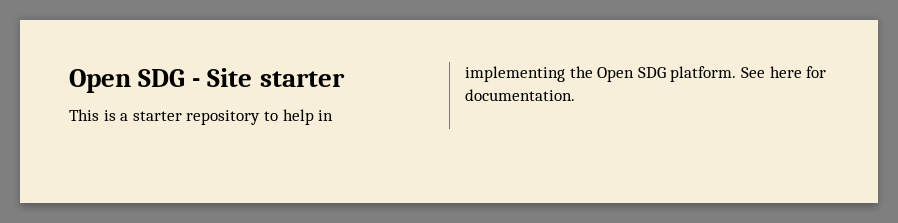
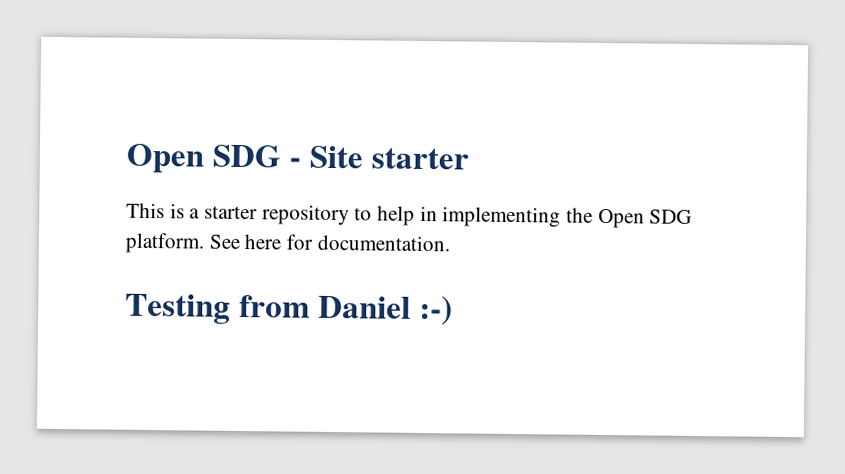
(575, 95) none -> [125,293,453,326] // Testing from Daniel :-)

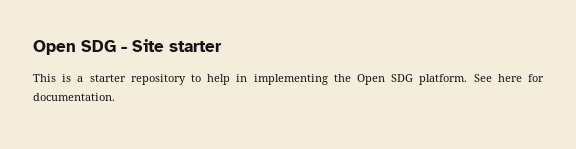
[125,293,453,326] // Testing from Daniel :-) -> (115, 97) none

